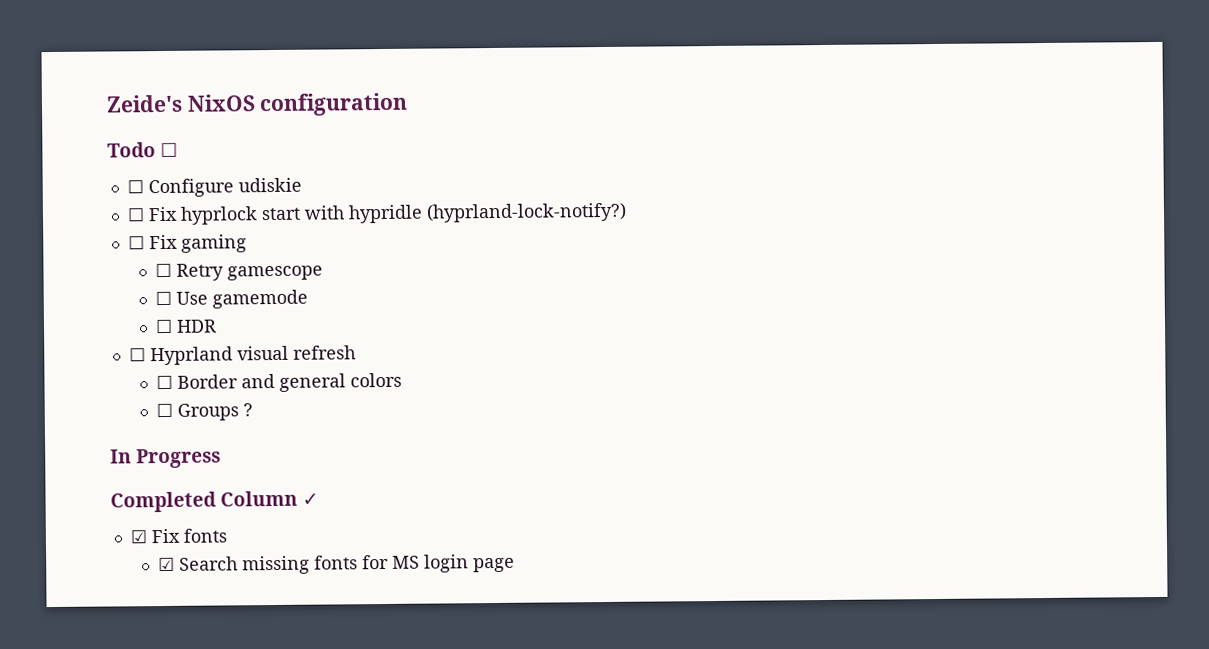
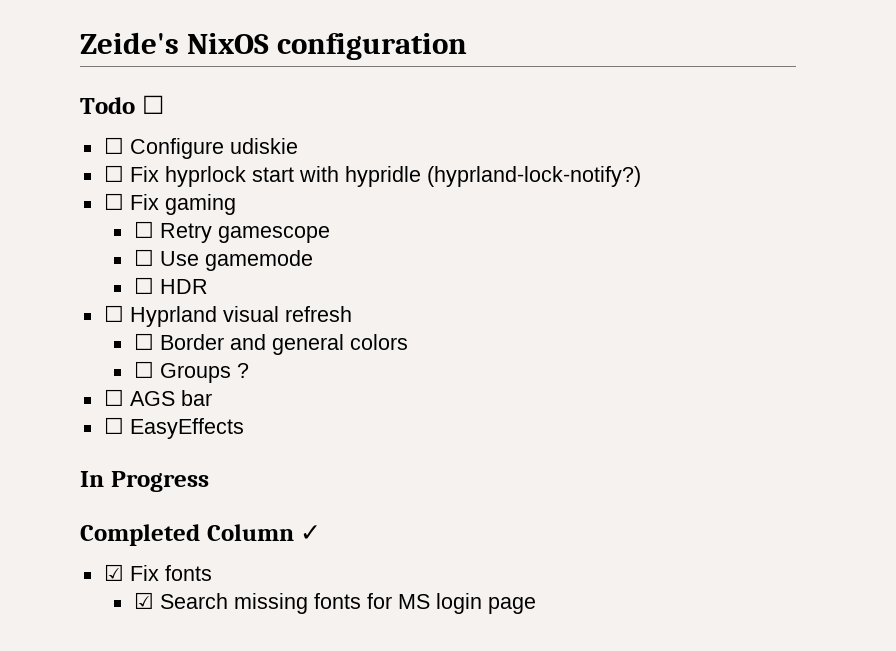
(254, 410) none -> [103,389,212,406] [103,417,244,439] // ☐ AGS bar // ☐ EasyEffects

